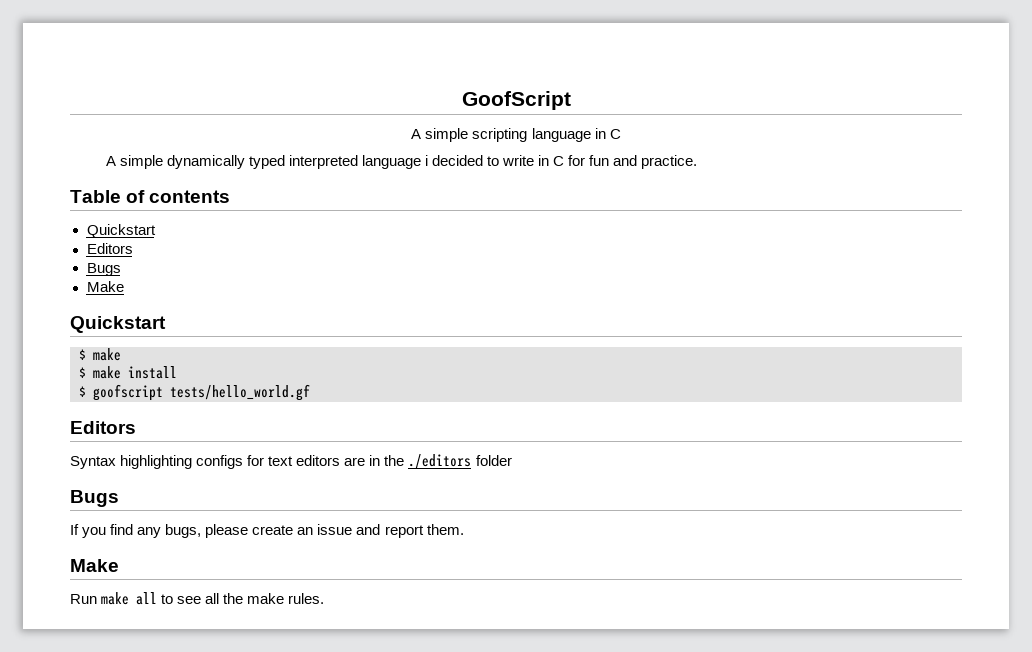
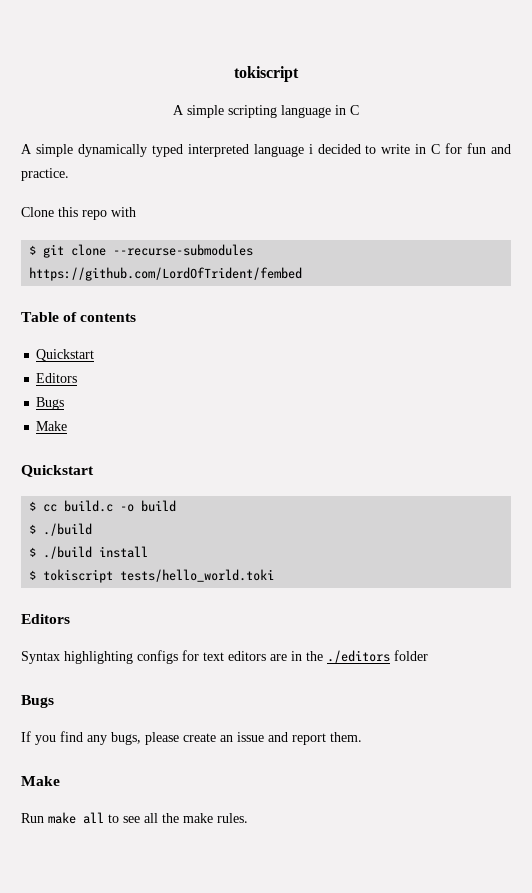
[461,91,571,110] GoofScript -> [234,66,299,82] tokiscript
(698, 162) none -> [21,207,136,220] [29,244,254,258] [29,267,303,281] // Clone this repo with // $ git clone --recurse-submodules https://github.com/LordOfTrident/fembed
[93,348,121,361] [79,366,121,379] make // $ make -> [43,500,177,512] [29,523,93,536] [29,546,93,559] cc build.c -o build // $ ./build // $ ./build
[93,384,310,401] goofscript tests/hello_world.gf -> [43,569,275,583] tokiscript tests/hello_world.toki

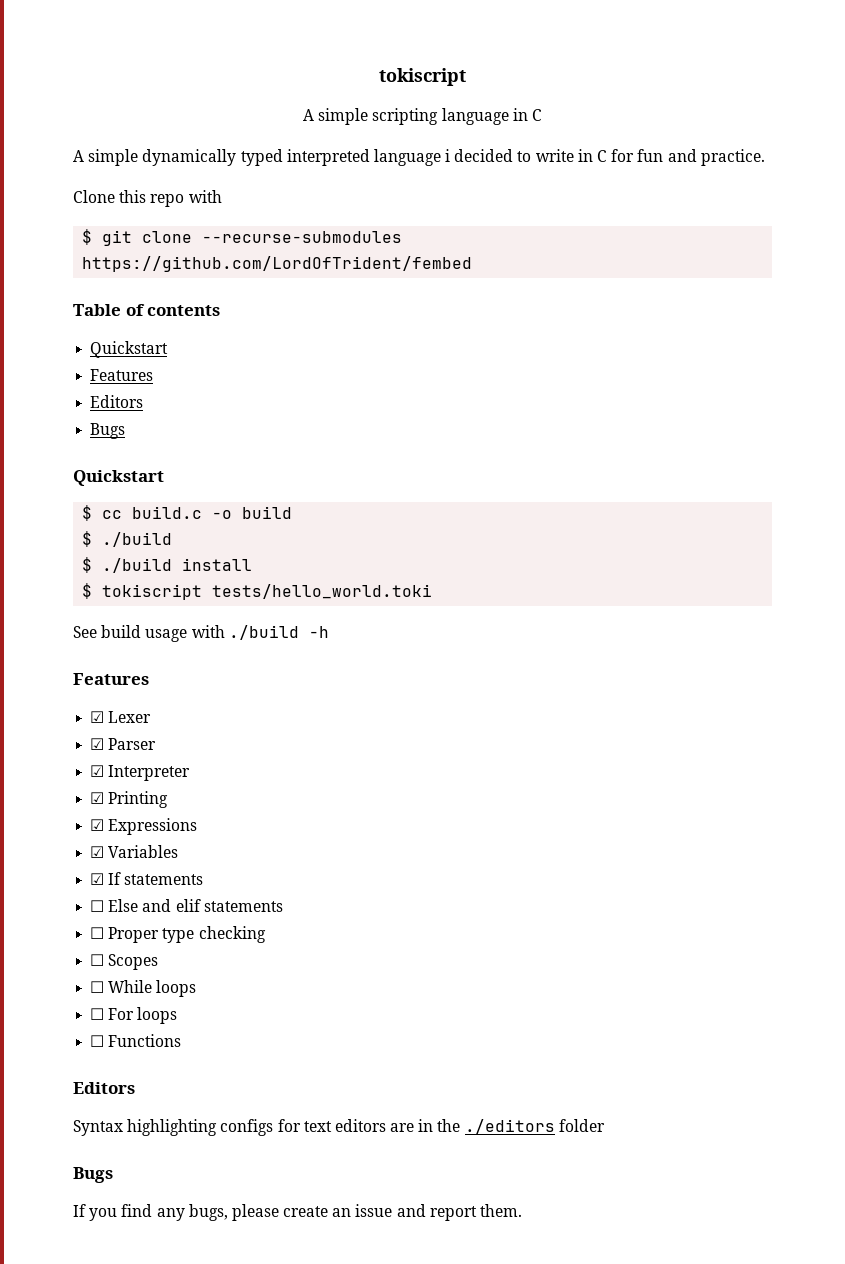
(95, 355) none -> [90,369,154,381] // Features
[36,421,68,431] // Make -> (126, 431) none
(275, 575) none -> [73,625,329,642] [73,673,149,685] [90,711,152,723] [90,738,157,750] [90,765,191,781] [90,791,169,808] [90,818,198,835] [90,845,179,858] [90,872,204,885] [90,899,283,912] [90,926,266,943] [90,954,159,970] [90,980,197,997] [90,1007,178,1024] [90,1034,182,1047] // See build usage with ./build -h // Features // ☑ Lexer // ☑ Parser // ☑ Interpreter // ☑ Printing // ☑ Expressions // ☑ Variables // ☑ If statements // ☐ Else and elif statements // ☐ Proper type checking // ☐ Scopes // ☐ While loops // ☐ For loops // ☐ Functions
[21,776,60,786] [21,812,248,824] // Make // Run make all to see all the make rules. -> (523, 1210) none

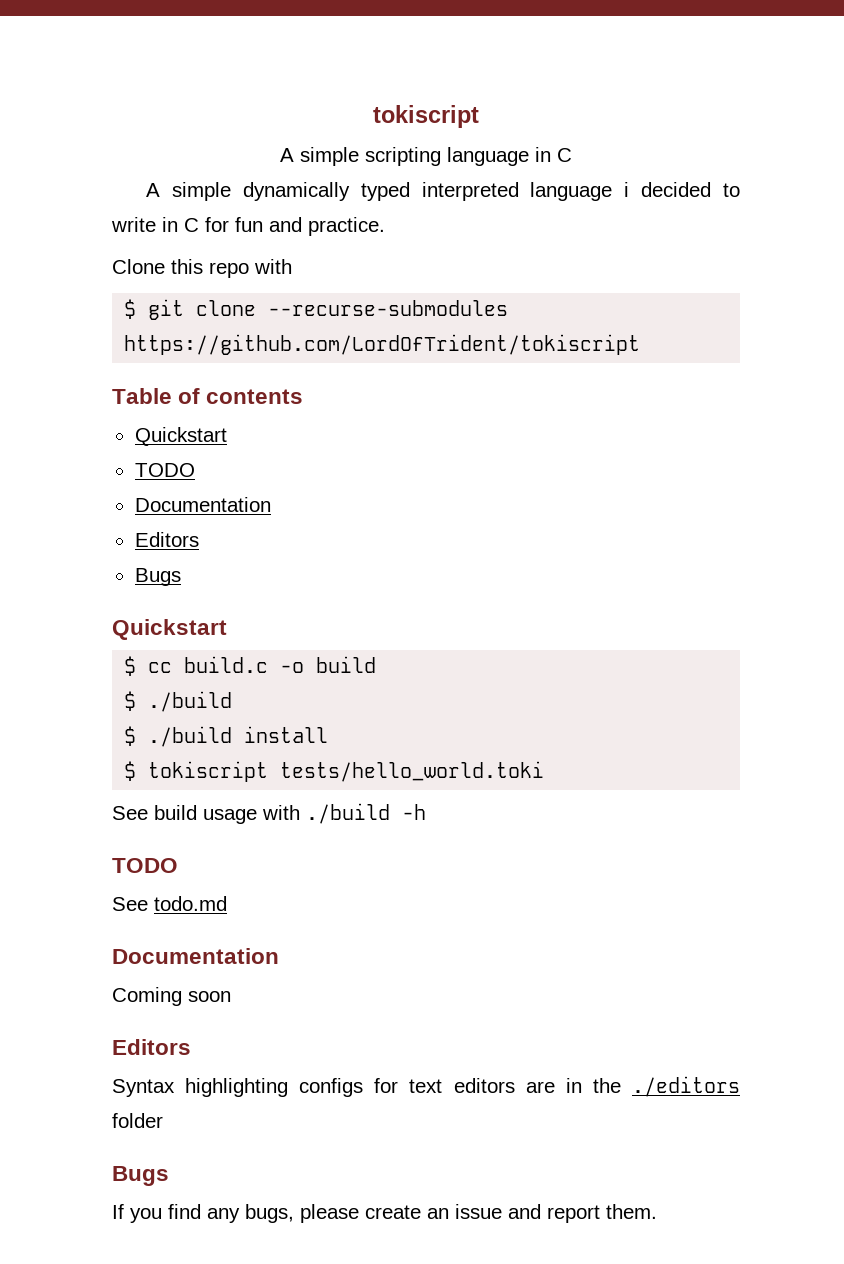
[82,256,473,272] https://github.com/LordOfTrident/fembed -> [124,334,641,355] https://github.com/LordOfTrident/tokiscript
[90,369,154,381] Features -> [134,463,195,477] [134,497,271,512] TODO // Documentation
[73,673,149,685] [90,711,152,723] [90,738,157,750] [90,765,191,781] [90,791,169,808] [90,818,198,835] [90,845,179,858] [90,872,204,885] [90,899,283,912] [90,926,266,943] [90,954,159,970] [90,980,197,997] [90,1007,178,1024] [90,1034,182,1047] Features // ☑ Lexer // ☑ Parser // ☑ Interpreter // ☑ Printing // ☑ Expressions // ☑ Variables // ☑ If statements // ☐ Else and elif statements // ☐ Proper type checking // ☐ Scopes // ☐ While loops // ☐ For loops // ☐ Functions -> [112,858,178,873] [112,896,227,911] [112,948,279,964] [112,987,231,1006] TODO // See todo.md // Documentation // Coming soon

